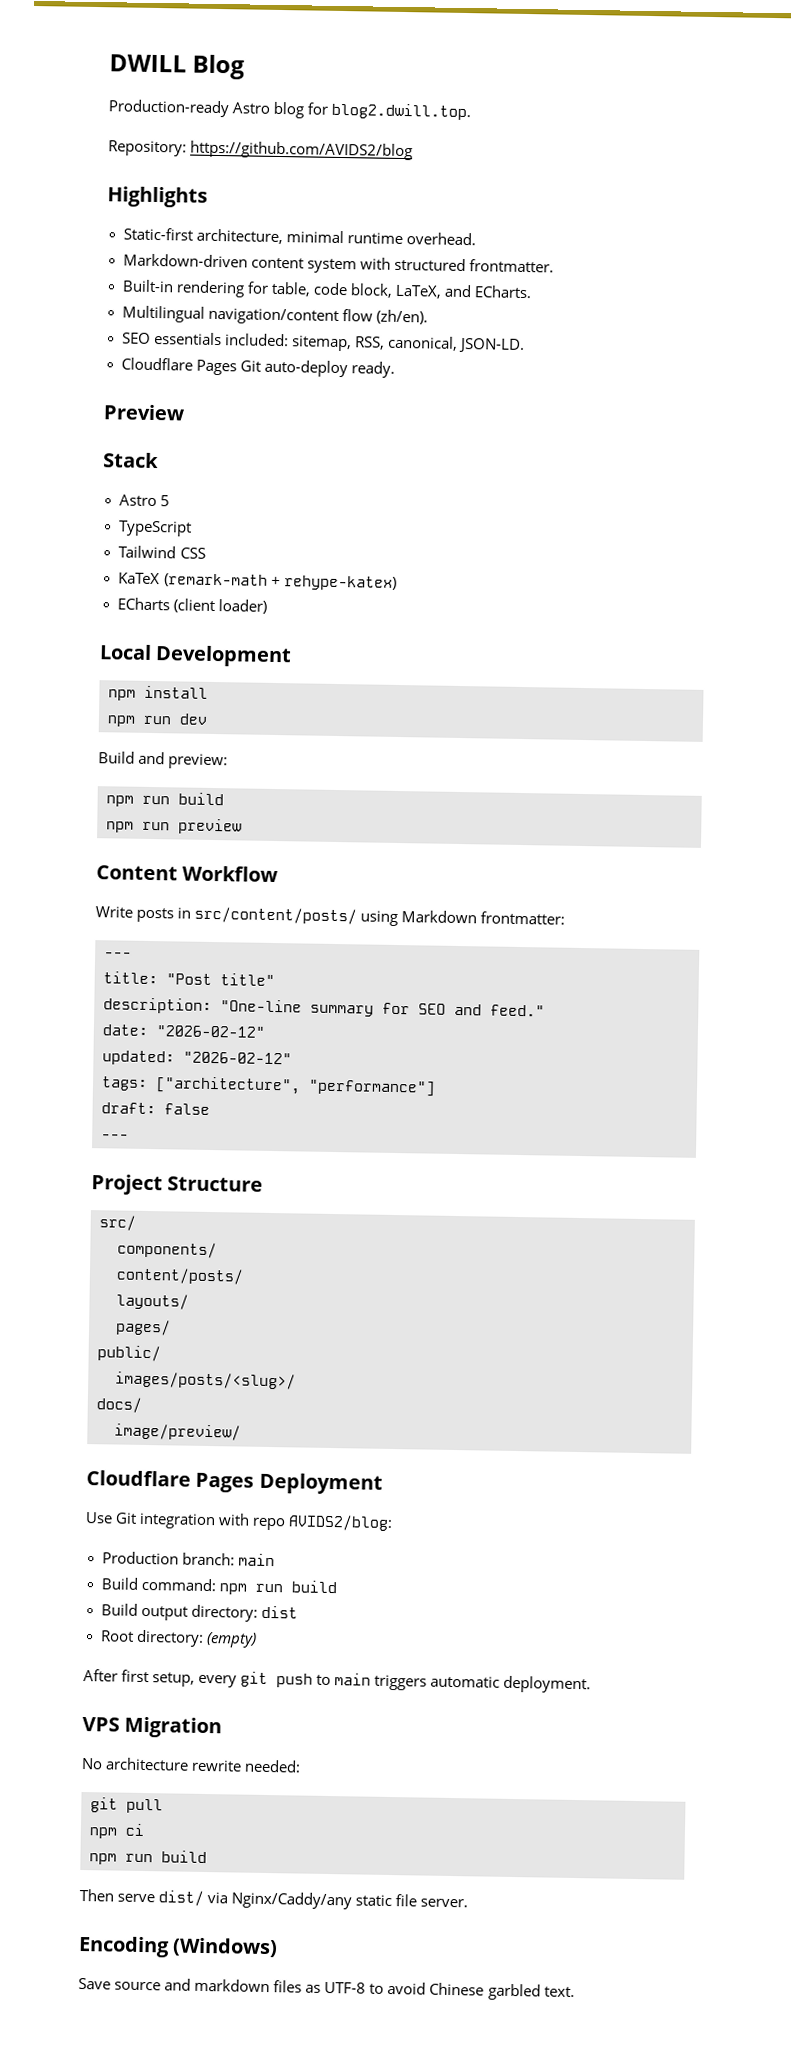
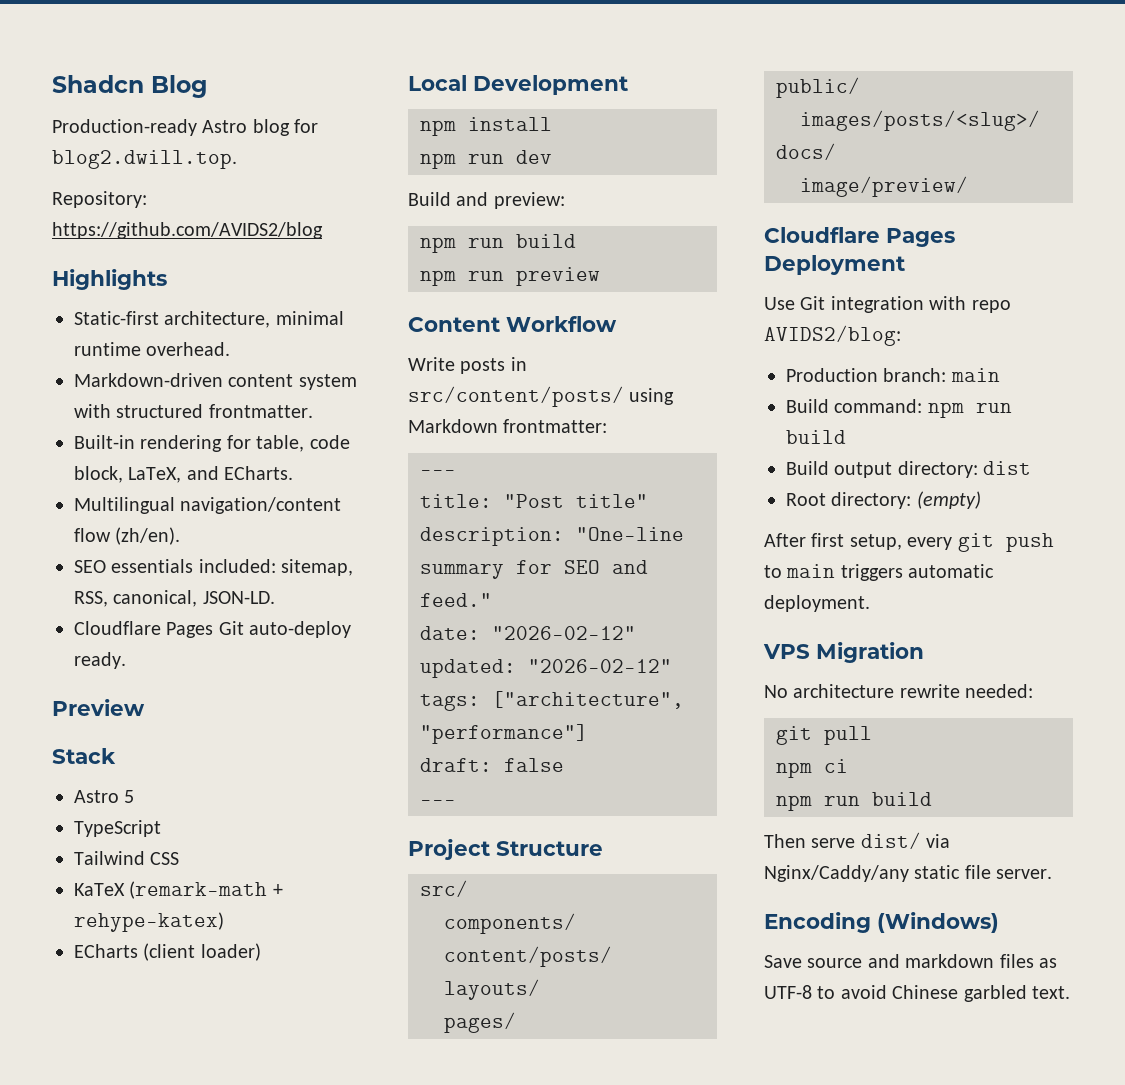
[109,54,187,73] DWILL -> [52,75,144,93] Shadcn

